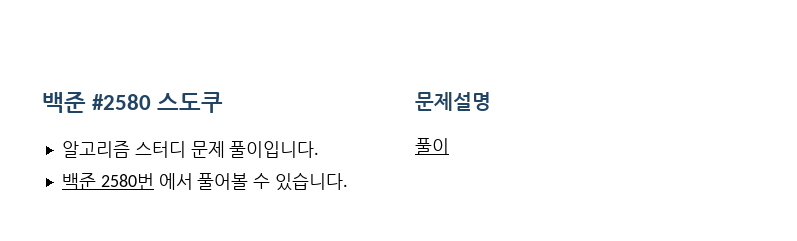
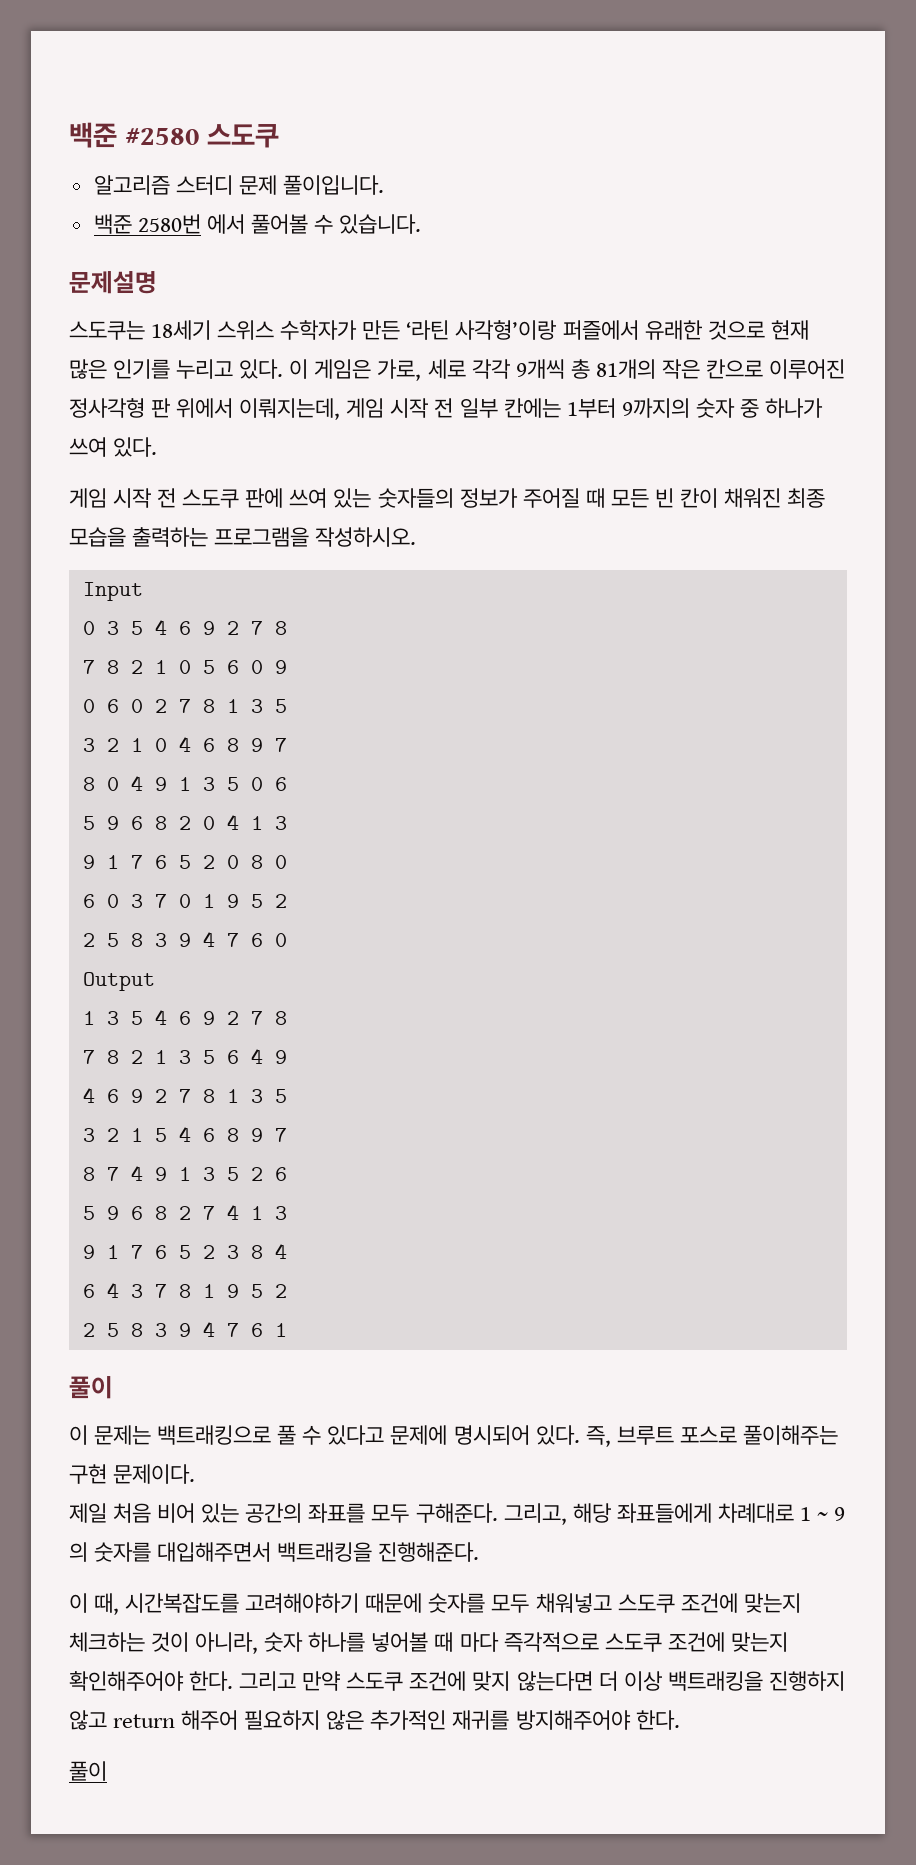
(491, 101) none -> [69,320,809,340] [69,359,846,381] [69,398,823,420] [69,437,158,457] [69,488,826,508] [69,527,417,547] [82,582,143,601] [82,619,287,635] [82,660,287,674] [82,699,287,713] [82,736,287,752] [82,775,287,791] [82,814,287,830] [82,855,287,869] [82,894,287,908] [82,931,287,947] [82,972,155,991] [82,1009,287,1025] [82,1048,287,1064] [82,1087,287,1103] [82,1126,287,1142] [82,1165,287,1181] [82,1204,287,1220] [82,1243,287,1259] [82,1282,287,1298] [82,1321,287,1337] [69,1376,113,1399] [69,1425,838,1447] [69,1464,196,1484] [69,1503,846,1525] [69,1542,480,1562] [69,1593,801,1615] [69,1632,788,1654] [69,1671,845,1691] [69,1710,680,1730] // 스도쿠는 18세기 스위스 수학자가 만든 ‘라틴 사각형’이랑 퍼즐에서 유래한 것으로 현재 많은 인기를 누리고 있다. 이 게임은 가로, 세로 각각 9개씩 총 81개의 작은 칸으로 이루어진 정사각형 판 위에서 이뤄지는데, 게임 시작 전 일부 칸에는 1부터 9까지의 숫자 중 하나가 쓰여 있다. // 게임 시작 전 스도쿠 판에 쓰여 있는 숫자들의 정보가 주어질 때 모든 빈 칸이 채워진 최종 모습을 출력하는 프로그램을 작성하시오. // Input // 0 3 5 4 6 9 2 7 8 // 7 8 2 1 0 5 6 0 9 // 0 6 0 2 7 8 1 3 5 // 3 2 1 0 4 6 8 9 7 // 8 0 4 9 1 3 5 0 6 // 5 9 6 8 2 0 4 1 3 // 9 1 7 6 5 2 0 8 0 // 6 0 3 7 0 1 9 5 2 // 2 5 8 3 9 4 7 6 0 // Output // 1 3 5 4 6 9 2 7 8 // 7 8 2 1 3 5 6 4 9 // 4 6 9 2 7 8 1 3 5 // 3 2 1 5 4 6 8 9 7 // 8 7 4 9 1 3 5 2 6 // 5 9 6 8 2 7 4 1 3 // 9 1 7 6 5 2 3 8 4 // 6 4 3 7 8 1 9 5 2 // 2 5 8 3 9 4 7 6 1 // 풀이 // 이 문제는 백트래킹으로 풀 수 있다고 문제에 명시되어 있다. 즉, 브루트 포스로 풀이해주는 구현 문제이다. // 제일 처음 비어 있는 공간의 좌표를 모두 구해준다. 그리고, 해당 좌표들에게 차례대로 1 ~ 9 의 숫자를 대입해주면서 백트래킹을 진행해준다. // 이 때, 시간복잡도를 고려해야하기 때문에 숫자를 모두 채워넣고 스도쿠 조건에 맞는지 체크하는 것이 아니라, 숫자 하나를 넣어볼 때 마다 즉각적으로 스도쿠 조건에 맞는지 확인해주어야 한다. 그리고 만약 스도쿠 조건에 맞지 않는다면 더 이상 백트래킹을 진행하지 않고 return 해주어 필요하지 않은 추가적인 재귀를 방지해주어야 한다.

